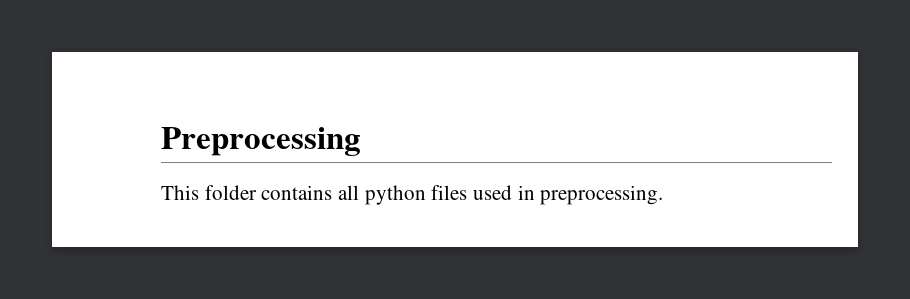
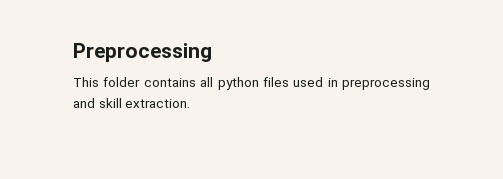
[540,185,664,205] preprocessing. -> [342,78,430,90] [73,98,191,108] preprocessing and skill extraction.

